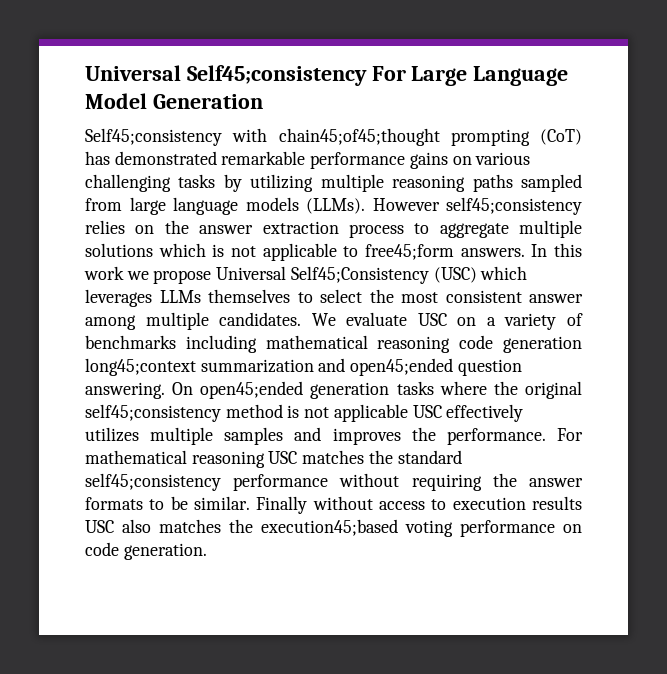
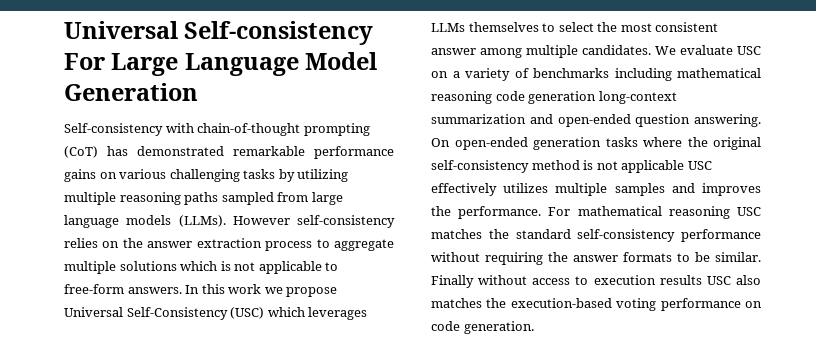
[85,65,367,86] Universal Self45;consistency -> [64,21,374,45] Universal Self-consistency
[85,128,440,146] Self45;consistency with chain45;of45;thought -> [64,123,301,136] Self-consistency with chain-of-thought
[446,197,582,215] self45;consistency -> [297,215,395,228] self-consistency
[365,244,454,260] free45;form -> [64,284,124,294] free-form
[290,266,429,284] Self45;Consistency -> [126,307,228,320] Self-Consistency
[85,358,196,376] long45;context -> [598,91,677,104] long-context
[350,358,454,376] open45;ended -> [557,114,631,127] open-ended
[200,381,304,399] open45;ended -> [454,137,528,150] open-ended
[85,404,221,422] self45;consistency -> [431,160,529,173] self-consistency
[85,473,221,491] self45;consistency -> [577,229,676,242] self-consistency
[261,519,398,536] execution45;based -> [510,298,612,308] execution-based

